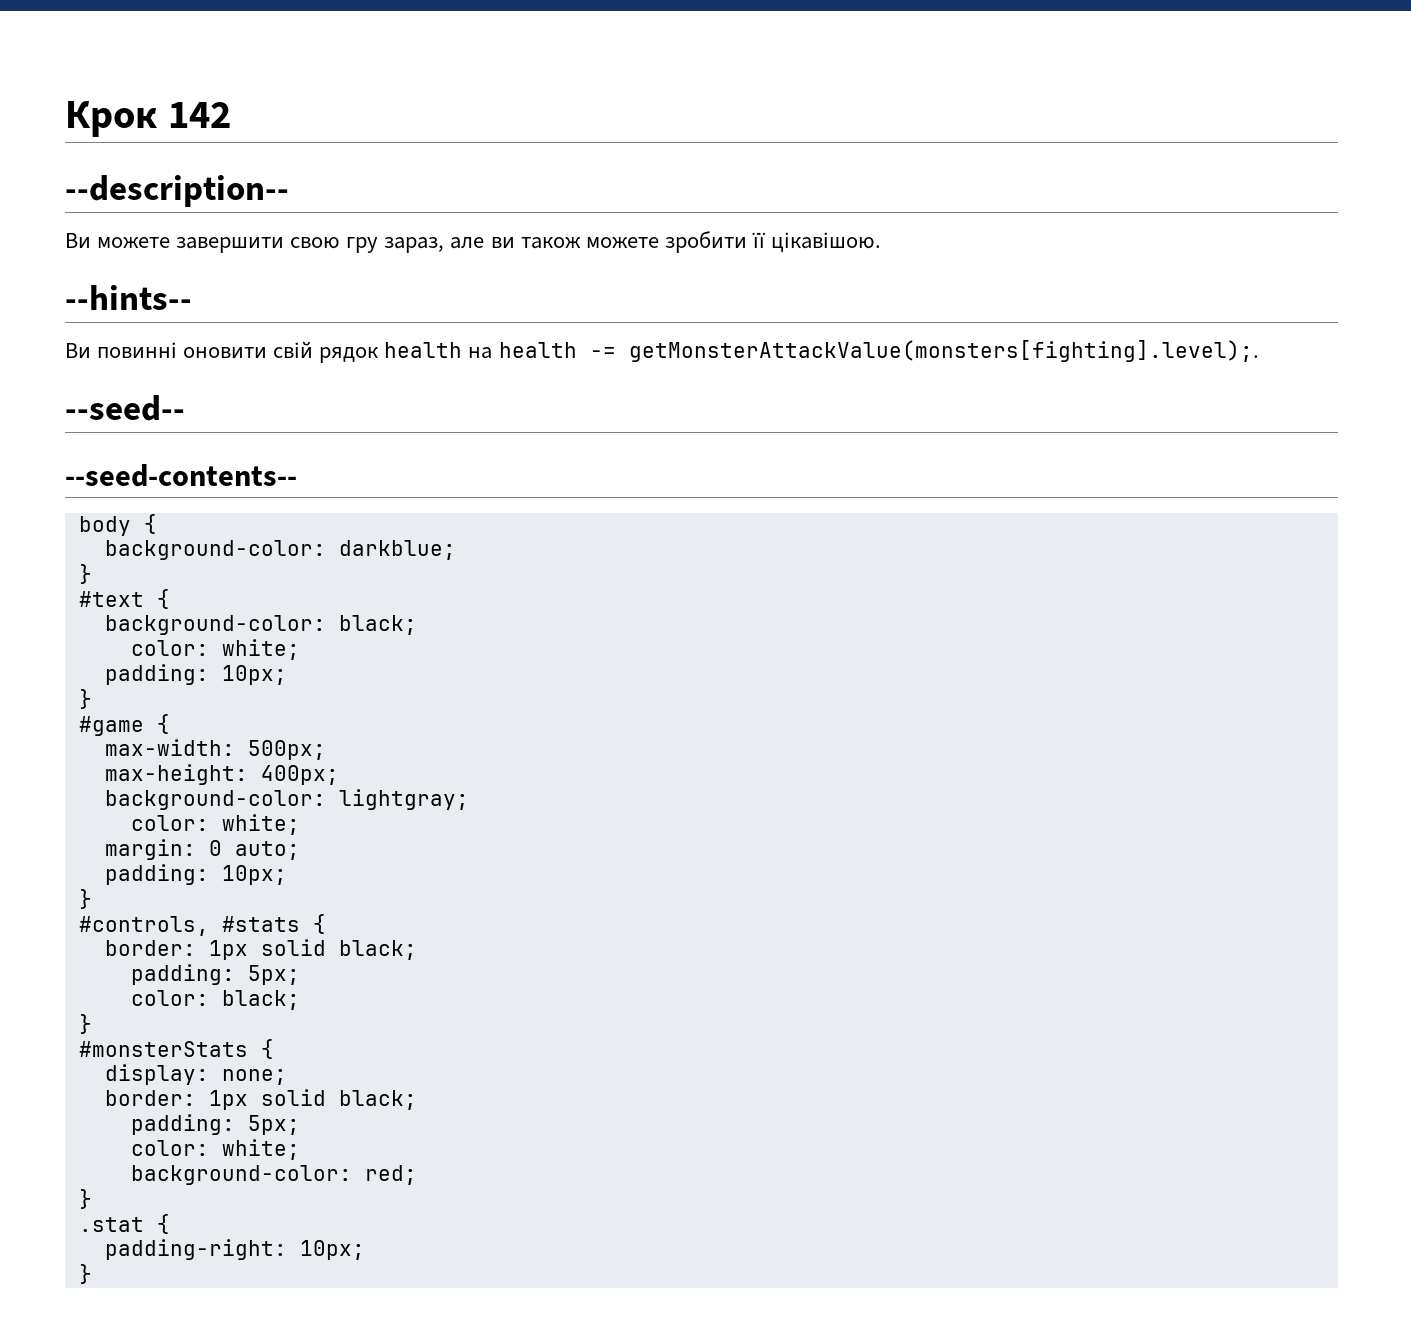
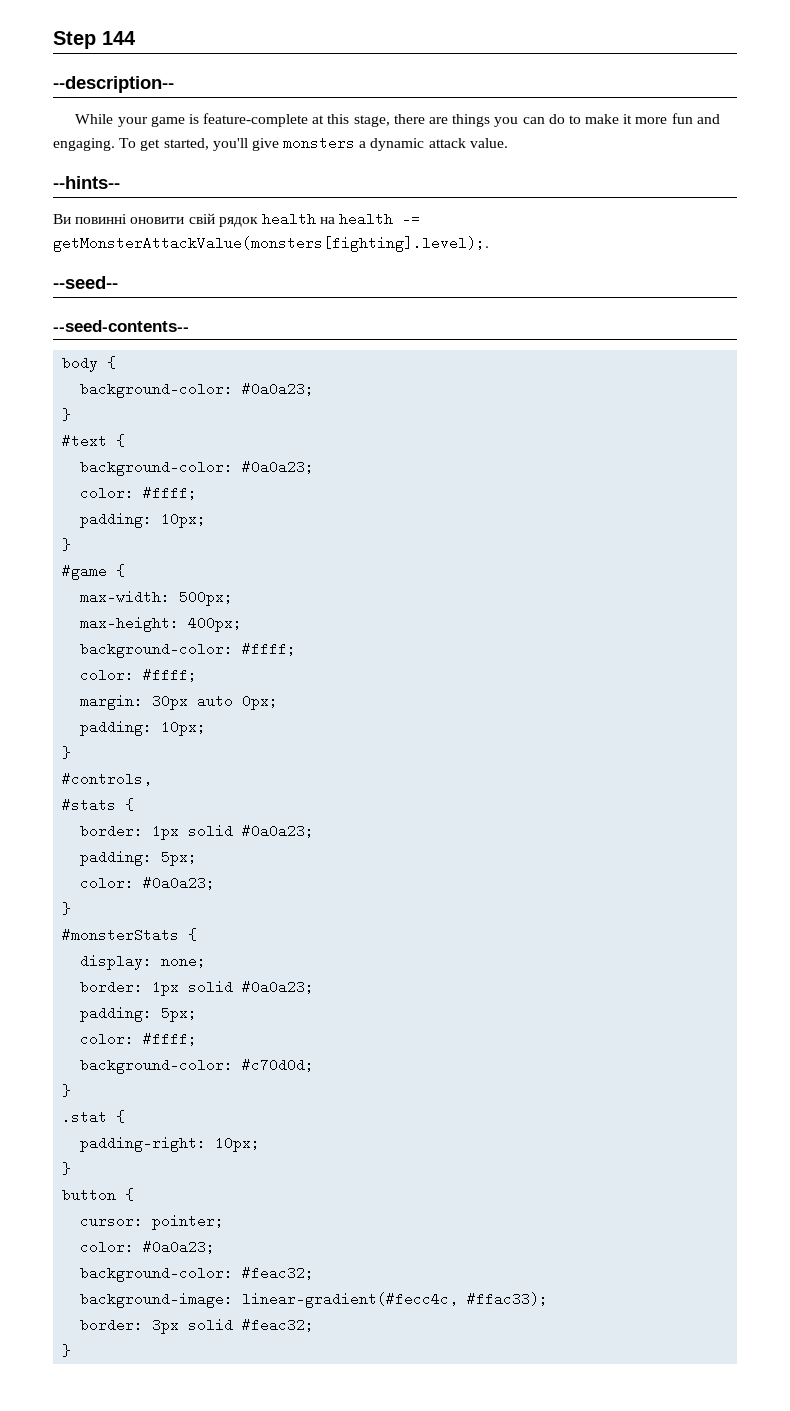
[65,101,231,137] Крок 142 -> [53,31,136,49] Step 144
[65,231,881,253] Ви можете завершити свою гру зараз, але ви також можете зробити її цікавішою. -> [75,113,720,127] [53,136,508,151] While your game is feature-complete at this stage, there are things you can do to make it more fun and engaging. To get started, you'll give monsters a dynamic attack value.
[338,540,456,560] darkblue; -> [242,382,315,396] #0a0a23;
[338,615,417,635] [130,639,300,660] black; // color: white; -> [242,460,315,474] [80,486,198,500] #0a0a23; // color: #ffff;
[338,789,469,810] [130,814,300,835] lightgray; // color: white; -> [242,642,297,656] [80,668,198,682] #ffff; // color: #ffff;
[208,840,300,860] 0 auto; -> [152,694,279,710] 30px auto 0px;
(209, 926) none -> (153, 779) //
[338,940,417,960] [130,964,300,985] [130,990,300,1010] black; // padding: 5px; // color: black; -> [242,824,315,838] [80,850,198,866] [80,876,216,890] #0a0a23; // padding: 5px; // color: #0a0a23;
[338,1090,417,1110] [130,1114,300,1135] [130,1139,300,1160] [130,1165,417,1185] black; // padding: 5px; // color: white; // background-color: red; -> [242,980,315,994] [80,1006,198,1022] [80,1032,198,1046] [80,1058,315,1074] #0a0a23; // padding: 5px; // color: #ffff; // background-color: #c70d0d;
(92, 1274) none -> [62,1188,135,1202] [80,1214,225,1230] [80,1240,216,1254] [80,1266,315,1282] [80,1292,549,1308] [80,1318,315,1334] [62,1344,72,1357] // button { // cursor: pointer; // color: #0a0a23; // background-color: #feac32; // background-image: linear-gradient(#fecc4c, #ffac33); // border: 3px solid #feac32; // }

